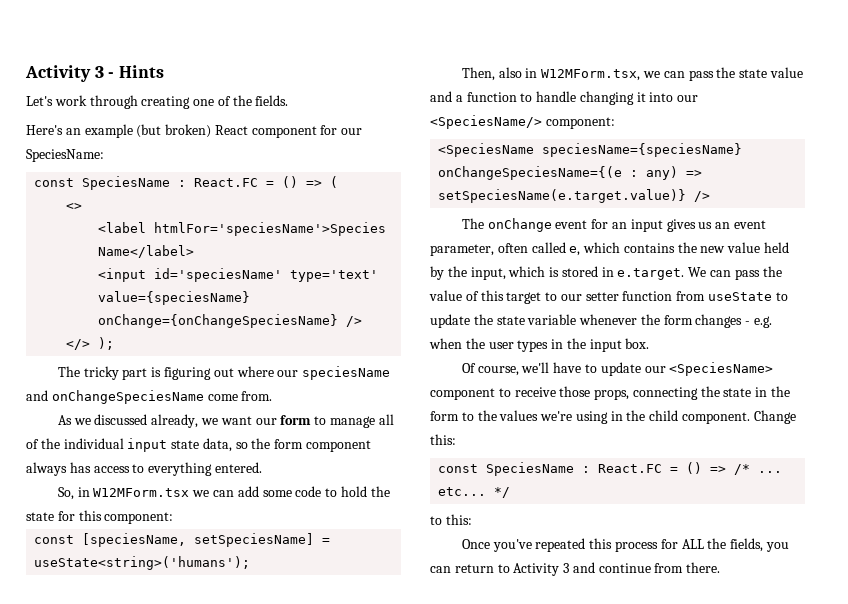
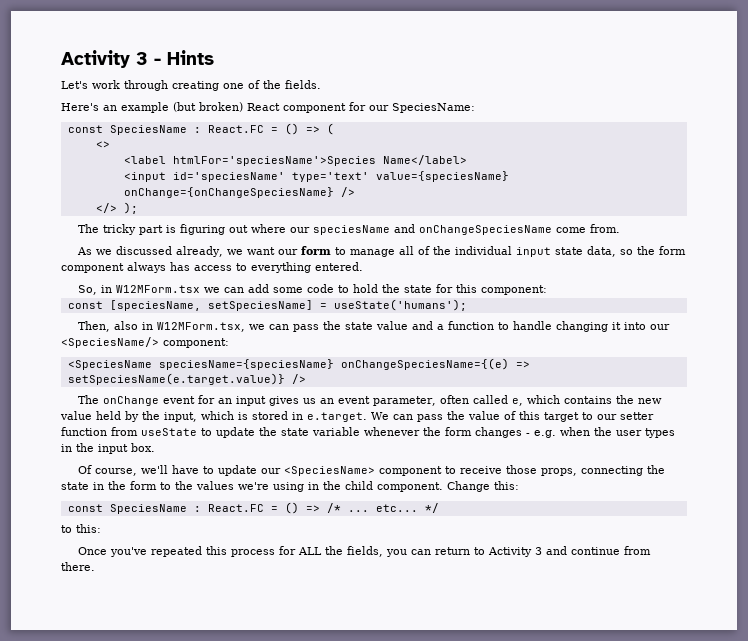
[34,556,251,570] useState<string>('humans'); -> [333,299,467,311] useState('humans');
[438,166,679,180] onChangeSpeciesName={(e : any) -> [340,358,509,370] onChangeSpeciesName={(e)

